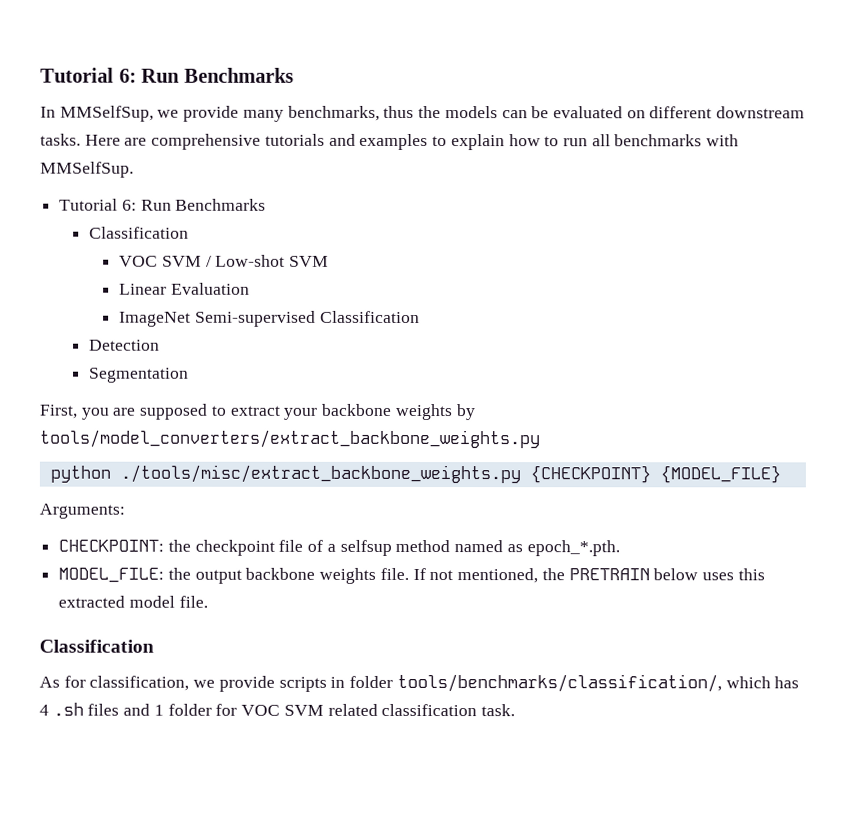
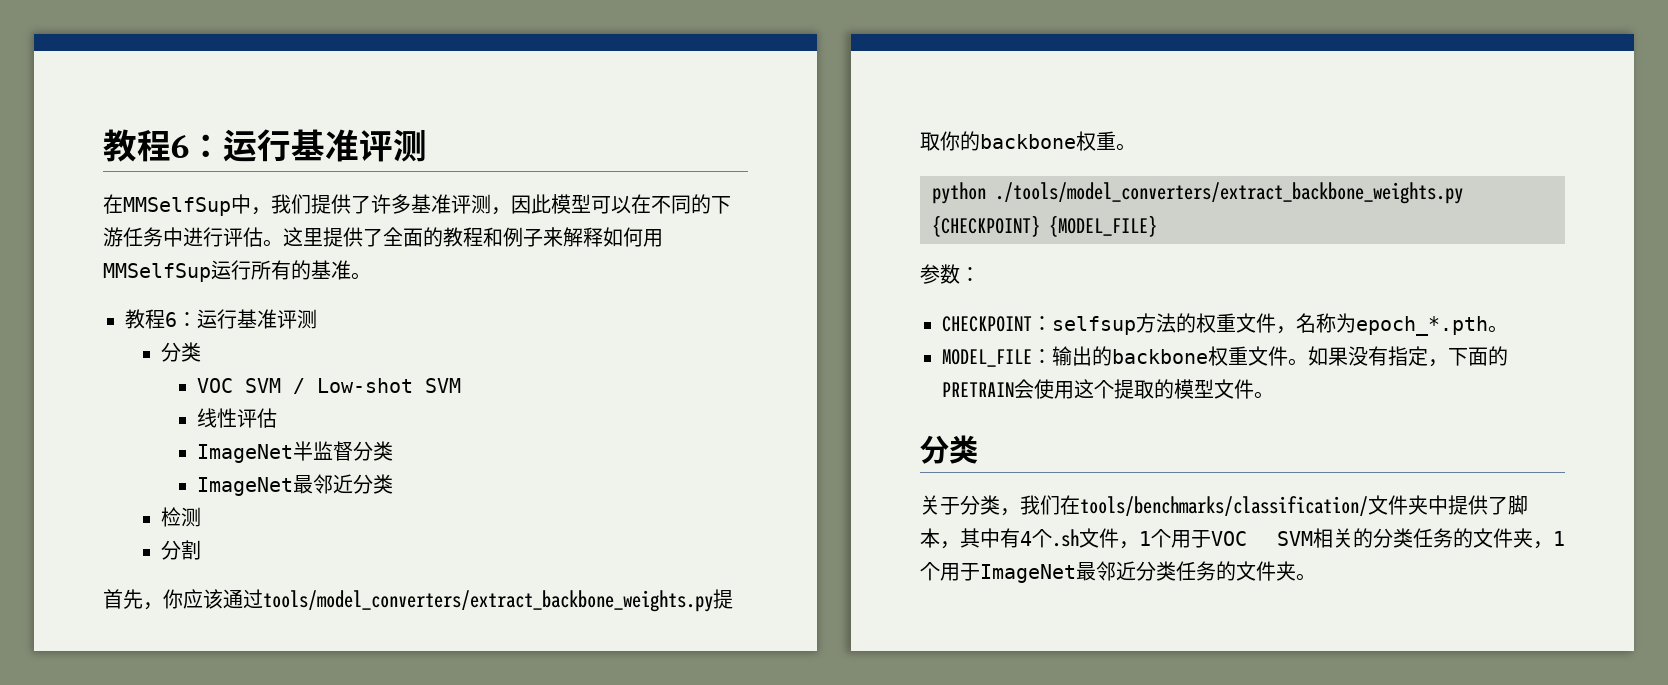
[40,67,294,83] [40,105,806,122] [40,133,740,151] [40,161,134,178] [59,198,267,211] [89,226,190,239] Tutorial 6: Run Benchmarks // In MMSelfSup, we provide many benchmarks, thus the models can be evaluated on different downstream tasks. Here are comprehensive tutorials and examples to explain how to run all benchmarks with MMSelfSup. // Tutorial 6: Run Benchmarks // Classification -> [103,129,427,162] [103,194,731,216] [103,227,663,247] [103,260,371,282] [125,309,317,329] [160,342,201,362] 教程6：运行基准评测 // 在MMSelfSup中，我们提供了许多基准评测，因此模型可以在不同的下游任务中进行评估。这里提供了全面的教程和例子来解释如何用MMSelfSup运行所有的基准。 // 教程6：运行基准评测 // 分类
[119,282,250,295] [119,310,420,327] [89,339,161,351] [89,367,190,383] [39,403,476,421] [39,429,540,449] Linear Evaluation // ImageNet Semi-supervised Classification // Detection // Segmentation // First, you are supposed to extract your backbone weights by tools/model_converters/extract_backbone_weights.py -> [196,408,277,428] [196,441,393,463] [196,474,393,496] [160,507,201,527] [160,540,201,560] [103,589,733,612] [920,131,1136,151] 线性评估 // ImageNet半监督分类 // ImageNet最邻近分类 // 检测 // 分割 // 首先，你应该通过tools/model_converters/extract_backbone_weights.py提取你的backbone权重。
[119,464,521,484] ./tools/misc/extract_backbone_weights.py -> [995,182,1463,204] ./tools/model_converters/extract_backbone_weights.py
[39,503,125,519] [58,539,620,557] [58,567,765,584] [58,595,208,608] [39,639,154,653] [39,673,800,693] [39,702,515,717] Arguments: // CHECKPOINT: the checkpoint file of a selfsup method named as epoch_*.pth. // MODEL_FILE: the output backbone weights file. If not mentioned, the PRETRAIN below uses this extracted model file. // Classification // As for classification, we provide scripts in folder tools/benchmarks/classification/, which has 4 .sh files and 1 folder for VOC SVM related classification task. -> [920,264,980,284] [942,313,1508,336] [942,346,1508,367] [942,379,1274,399] [920,435,978,464] [920,495,1528,516] [920,528,1565,549] [920,561,1316,583] 参数： // CHECKPOINT：selfsup方法的权重文件，名称为epoch_*.pth。 // MODEL_FILE：输出的backbone权重文件。如果没有指定，下面的PRETRAIN会使用这个提取的模型文件。 // 分类 // 关于分类，我们在tools/benchmarks/classification/文件夹中提供了脚本，其中有4个.sh文件，1个用于VOC SVM相关的分类任务的文件夹，1个用于ImageNet最邻近分类任务的文件夹。

